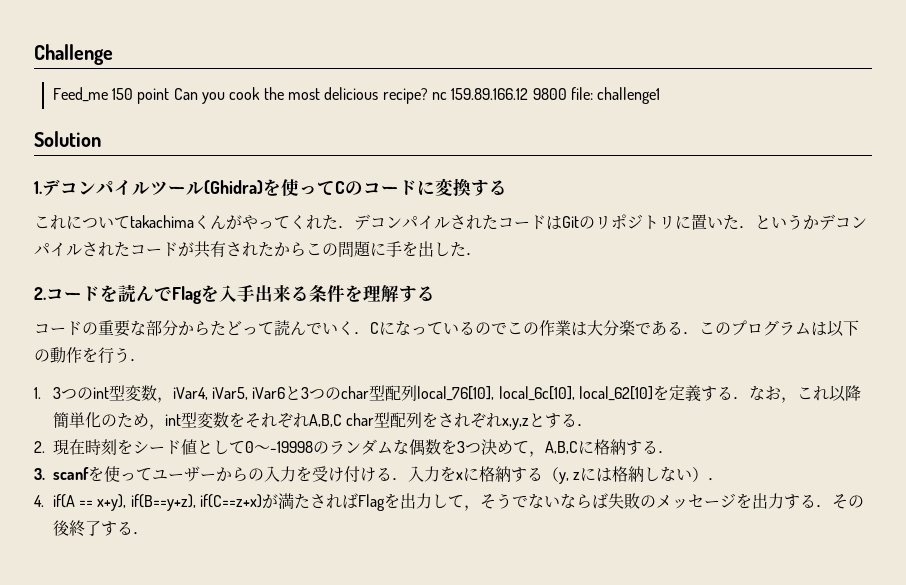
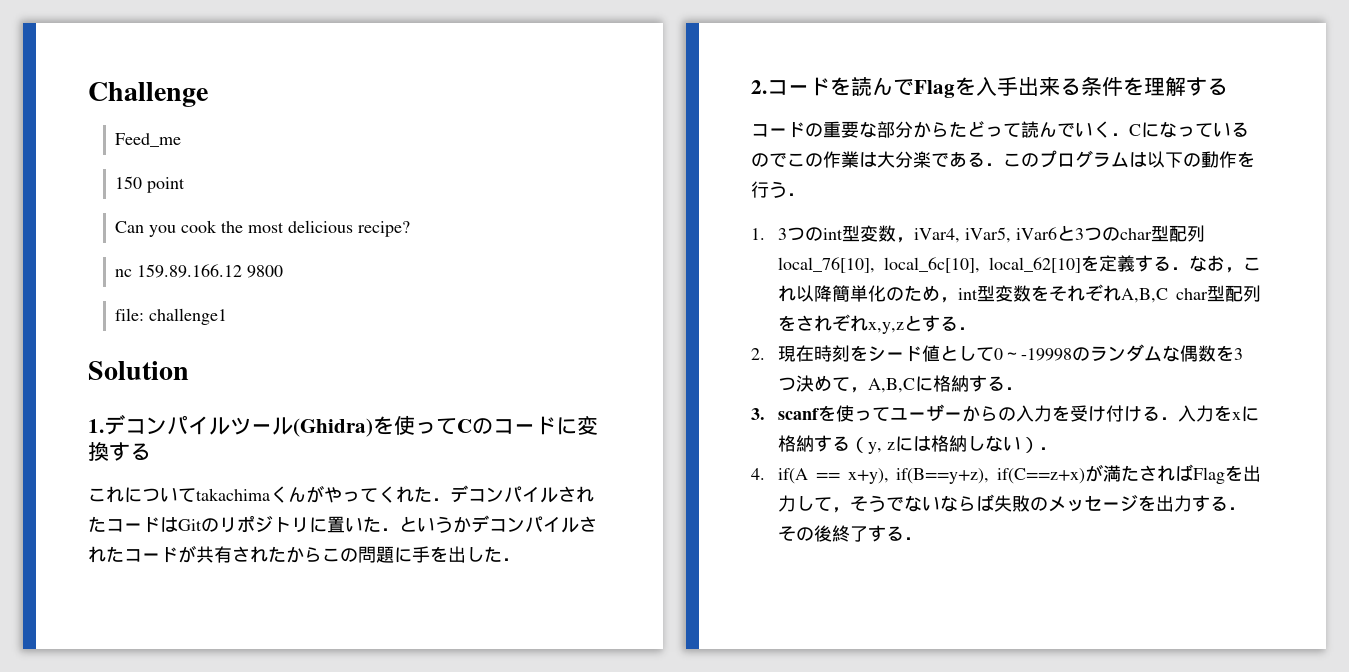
(108, 94) none -> (182, 140) //
(170, 96) none -> (186, 185) //
(428, 96) none -> (411, 229) //
(567, 94) none -> (284, 271) //

